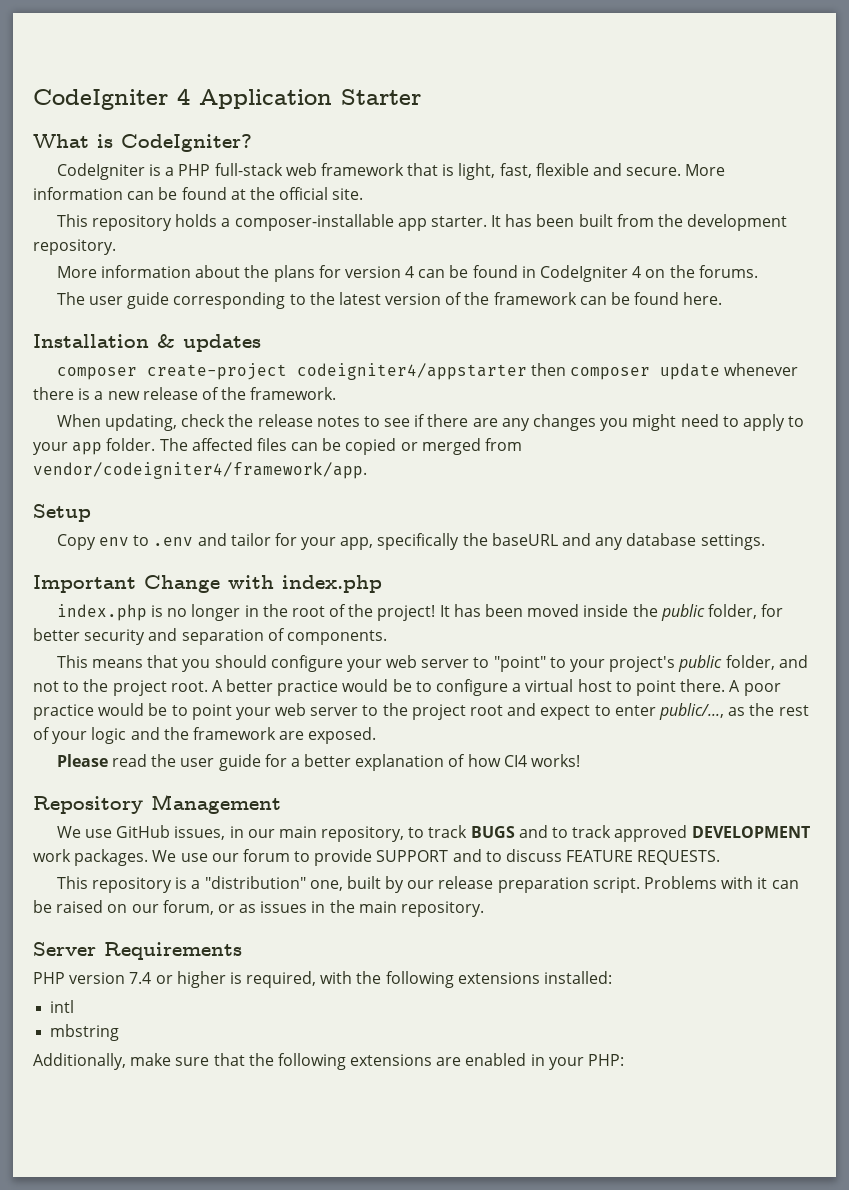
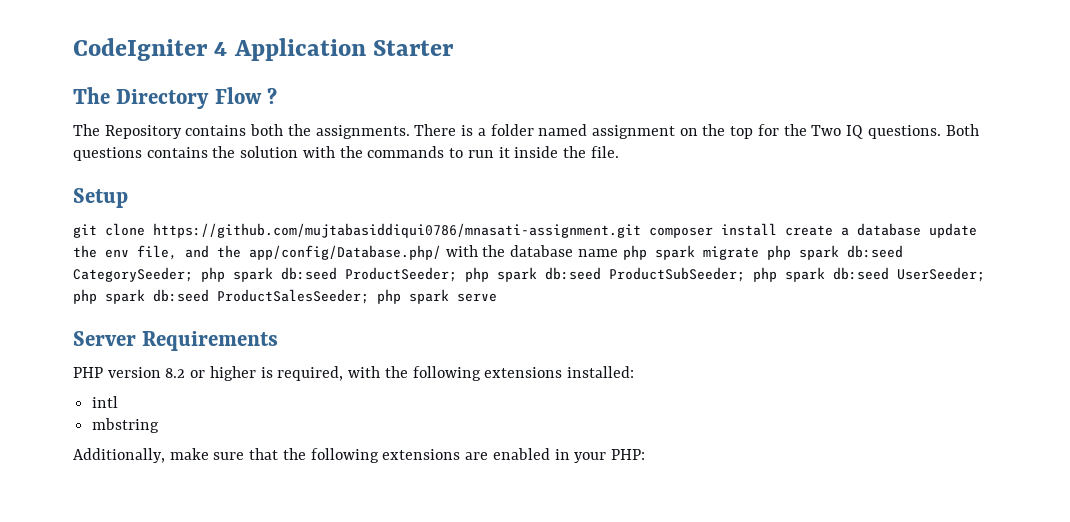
[33,134,252,152] [56,163,726,180] [33,187,364,200] [56,214,788,231] [33,239,116,255] [56,265,758,282] [56,292,723,309] [33,334,261,352] [56,363,799,380] [33,387,337,400] [56,414,805,431] [33,438,523,455] [33,462,367,479] [33,504,91,522] [56,533,765,550] [33,575,382,593] [56,604,784,621] [33,628,387,645] [56,655,808,672] [33,679,781,696] [33,703,809,720] [33,727,377,744] [56,754,581,771] [33,794,281,814] [56,825,810,842] [33,849,721,866] [56,876,799,893] [33,900,485,917] What is CodeIgniter? // CodeIgniter is a PHP full-stack web framework that is light, fast, flexible and secure. More information can be found at the official site. // This repository holds a composer-installable app starter. It has been built from the development repository. // More information about the plans for version 4 can be found in CodeIgniter 4 on the forums. // The user guide corresponding to the latest version of the framework can be found here. // Installation & updates // composer create-project codeigniter4/appstarter then composer update whenever there is a new release of the framework. // When updating, check the release notes to see if there are any changes you might need to apply to your app folder. The affected files can be copied or merged from vendor/codeigniter4/framework/app. // Setup // Copy env to .env and tailor for your app, specifically the baseURL and any database settings. // Important Change with index.php // index.php is no longer in the root of the project! It has been moved inside the public folder, for better security and separation of components. // This means that you should configure your web server to "point" to your project's public folder, and not to the project root. A better practice would be to configure a virtual host to point there. A poor practice would be to point your web server to the project root and expect to enter public/..., as the rest of your logic and the framework are exposed. // Please read the user guide for a better explanation of how CI4 works! // Repository Management // We use GitHub issues, in our main repository, to track BUGS and to track approved DEVELOPMENT work packages. We use our forum to provide SUPPORT and to discuss FEATURE REQUESTS. // This repository is a "distribution" one, built by our release preparation script. Problems with it can be raised on our forum, or as issues in the main repository. -> [73,87,278,109] [73,124,979,139] [73,146,619,161] [73,188,128,208] [73,223,977,238] [73,245,903,260] [73,267,985,282] [73,289,497,304] The Directory Flow ? // The Repository contains both the assignments. There is a folder named assignment on the top for the Two IQ questions. Both questions contains the solution with the commands to run it inside the file. // Setup // git clone https://github.com/mujtabasiddiqui0786/mnasati-assignment.git composer install create a database update the env file, and the app/config/Database.php/ with the database name php spark migrate php spark db:seed CategorySeeder; php spark db:seed ProductSeeder; php spark db:seed ProductSubSeeder; php spark db:seed UserSeeder; php spark db:seed ProductSalesSeeder; php spark serve
[129,972,152,984] 7.4 -> [165,368,186,378] 8.2

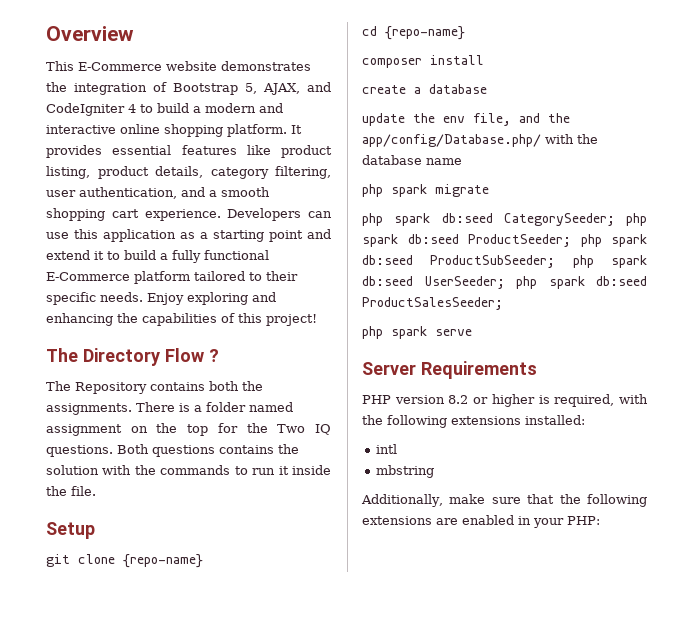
[73,38,455,61] CodeIgniter 4 Application Starter -> [46,26,134,41] [46,61,311,71] [46,82,331,95] [46,103,283,116] [46,124,302,137] [46,145,332,158] [46,166,331,179] [46,187,270,199] [46,208,332,221] [46,229,331,242] [46,250,269,263] [46,271,298,284] [46,292,276,305] [46,313,317,326] Overview // This E-Commerce website demonstrates the integration of Bootstrap 5, AJAX, and CodeIgniter 4 to build a modern and interactive online shopping platform. It provides essential features like product listing, product details, category filtering, user authentication, and a smooth shopping cart experience. Developers can use this application as a starting point and extend it to build a fully functional E-Commerce platform tailored to their specific needs. Enjoy exploring and enhancing the capabilities of this project!
[153,223,641,238] https://github.com/mujtabasiddiqui0786/mnasati-assignment.git -> [123,554,203,568] [362,26,465,40] {repo-name} // cd {repo-name} //
(777, 229) none -> (484, 60) //
(921, 229) none -> (487, 89) //
(618, 253) none -> (462, 161) //
(759, 253) none -> (489, 190) //
(369, 296) none -> (503, 303) //

